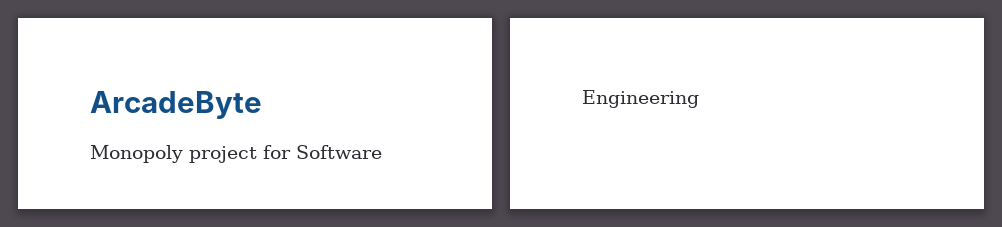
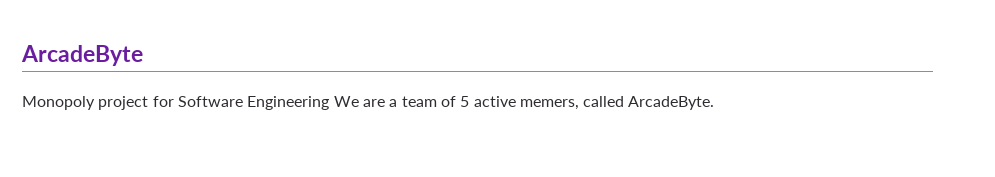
(699, 99) none -> [333,96,715,110] We are a team of 5 active memers, called ArcadeByte.

